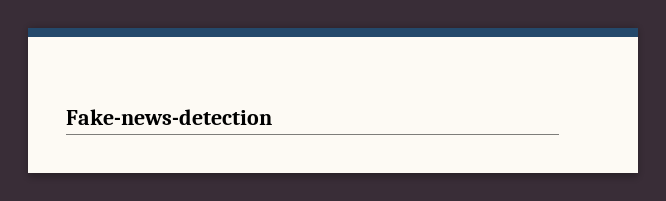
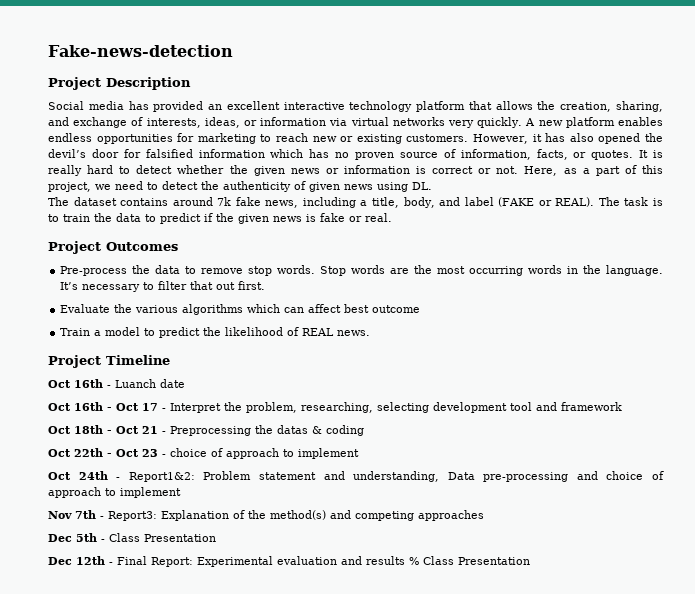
(272, 117) none -> [48,77,191,90] [48,101,663,112] [48,117,663,128] [48,133,664,144] [48,149,663,160] [48,165,663,176] [48,181,432,192] [48,197,663,208] [48,213,392,224] [48,241,178,254] [60,265,663,276] [60,281,266,292] [60,304,421,315] [60,327,371,338] [48,355,170,368] [48,379,185,388] [48,402,622,413] [48,425,364,436] [48,448,359,459] [48,471,665,482] [48,487,181,498] [48,510,484,521] [48,533,216,542] [48,556,530,567] // Project Description // Social media has provided an excellent interactive technology platform that allows the creation, sharing, and exchange of interests, ideas, or information via virtual networks very quickly. A new platform enables endless opportunities for marketing to reach new or existing customers. However, it has also opened the devil’s door for falsified information which has no proven source of information, facts, or quotes. It is really hard to detect whether the given news or information is correct or not. Here, as a part of this project, we need to detect the authenticity of given news using DL. // The dataset contains around 7k fake news, including a title, body, and label (FAKE or REAL). The task is to train the data to predict if the given news is fake or real. // Project Outcomes // Pre-process the data to remove stop words. Stop words are the most occurring words in the language. It’s necessary to filter that out first. // Evaluate the various algorithms which can affect best outcome // Train a model to predict the likelihood of REAL news. // Project Timeline // Oct 16th - Luanch date // Oct 16th - Oct 17 - Interpret the problem, researching, selecting development tool and framework // Oct 18th - Oct 21 - Preprocessing the datas & coding // Oct 22th - Oct 23 - choice of approach to implement // Oct 24th - Report1&2: Problem statement and understanding, Data pre-processing and choice of approach to implement // Nov 7th - Report3: Explanation of the method(s) and competing approaches // Dec 5th - Class Presentation // Dec 12th - Final Report: Experimental evaluation and results % Class Presentation

